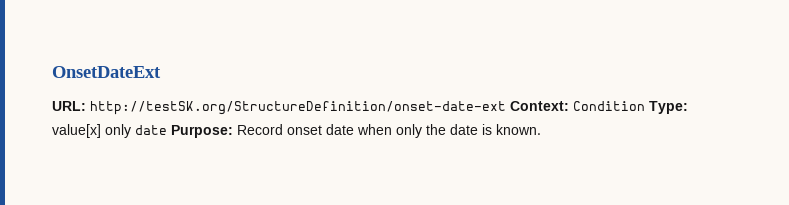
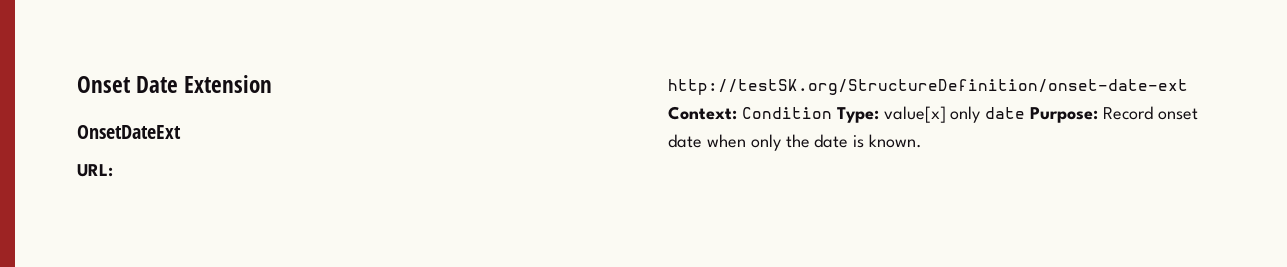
(52, 72) none -> [77,75,273,93] Onset Date Extension //

